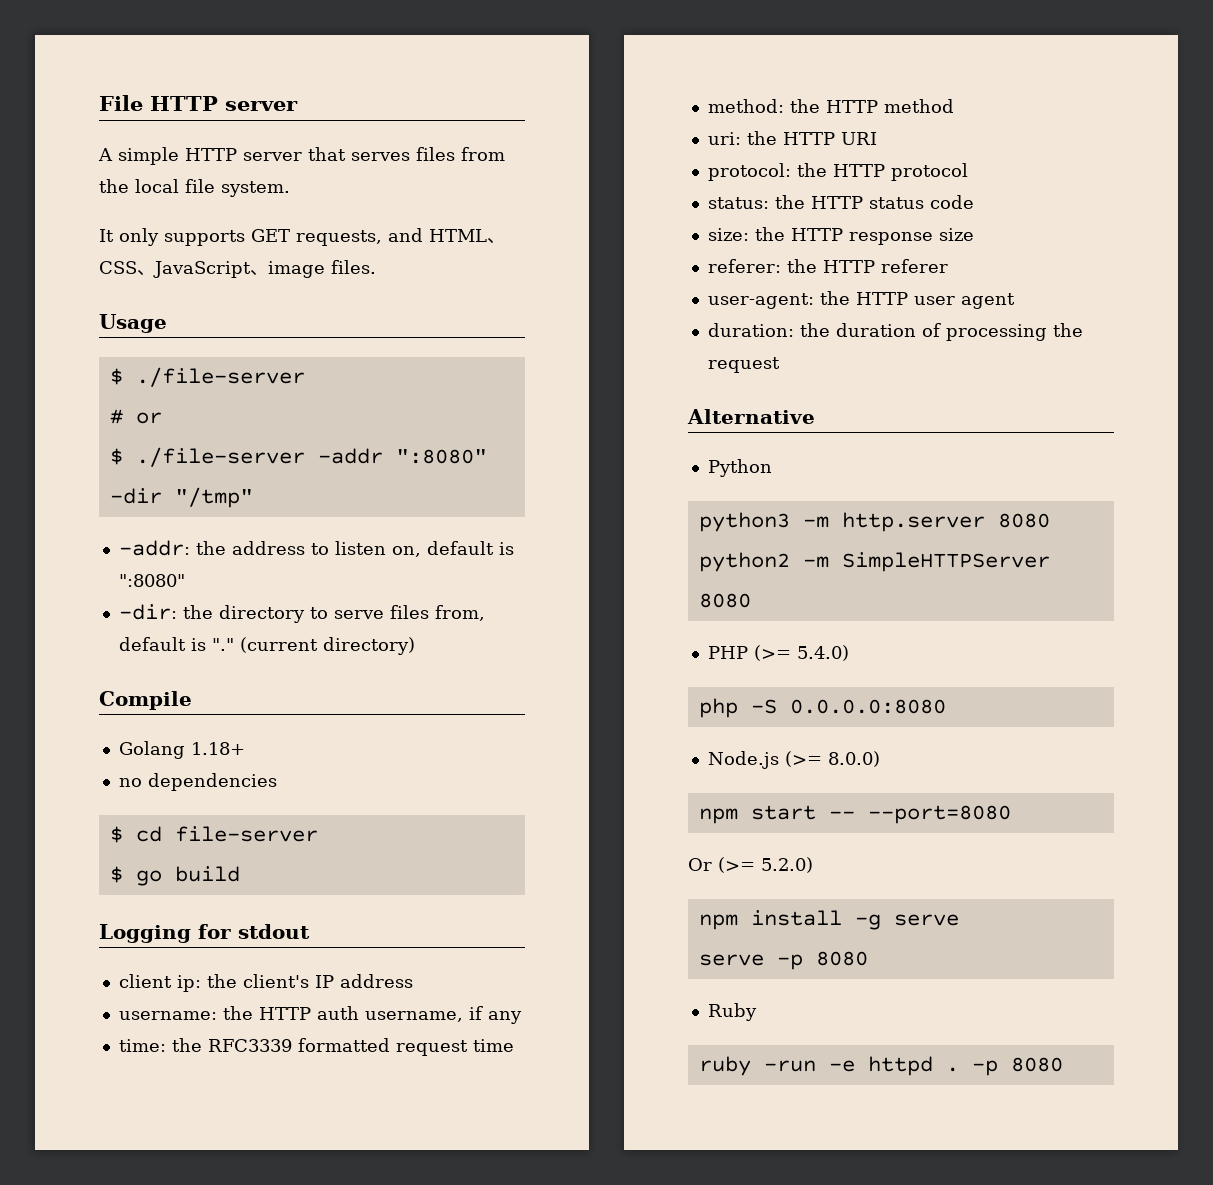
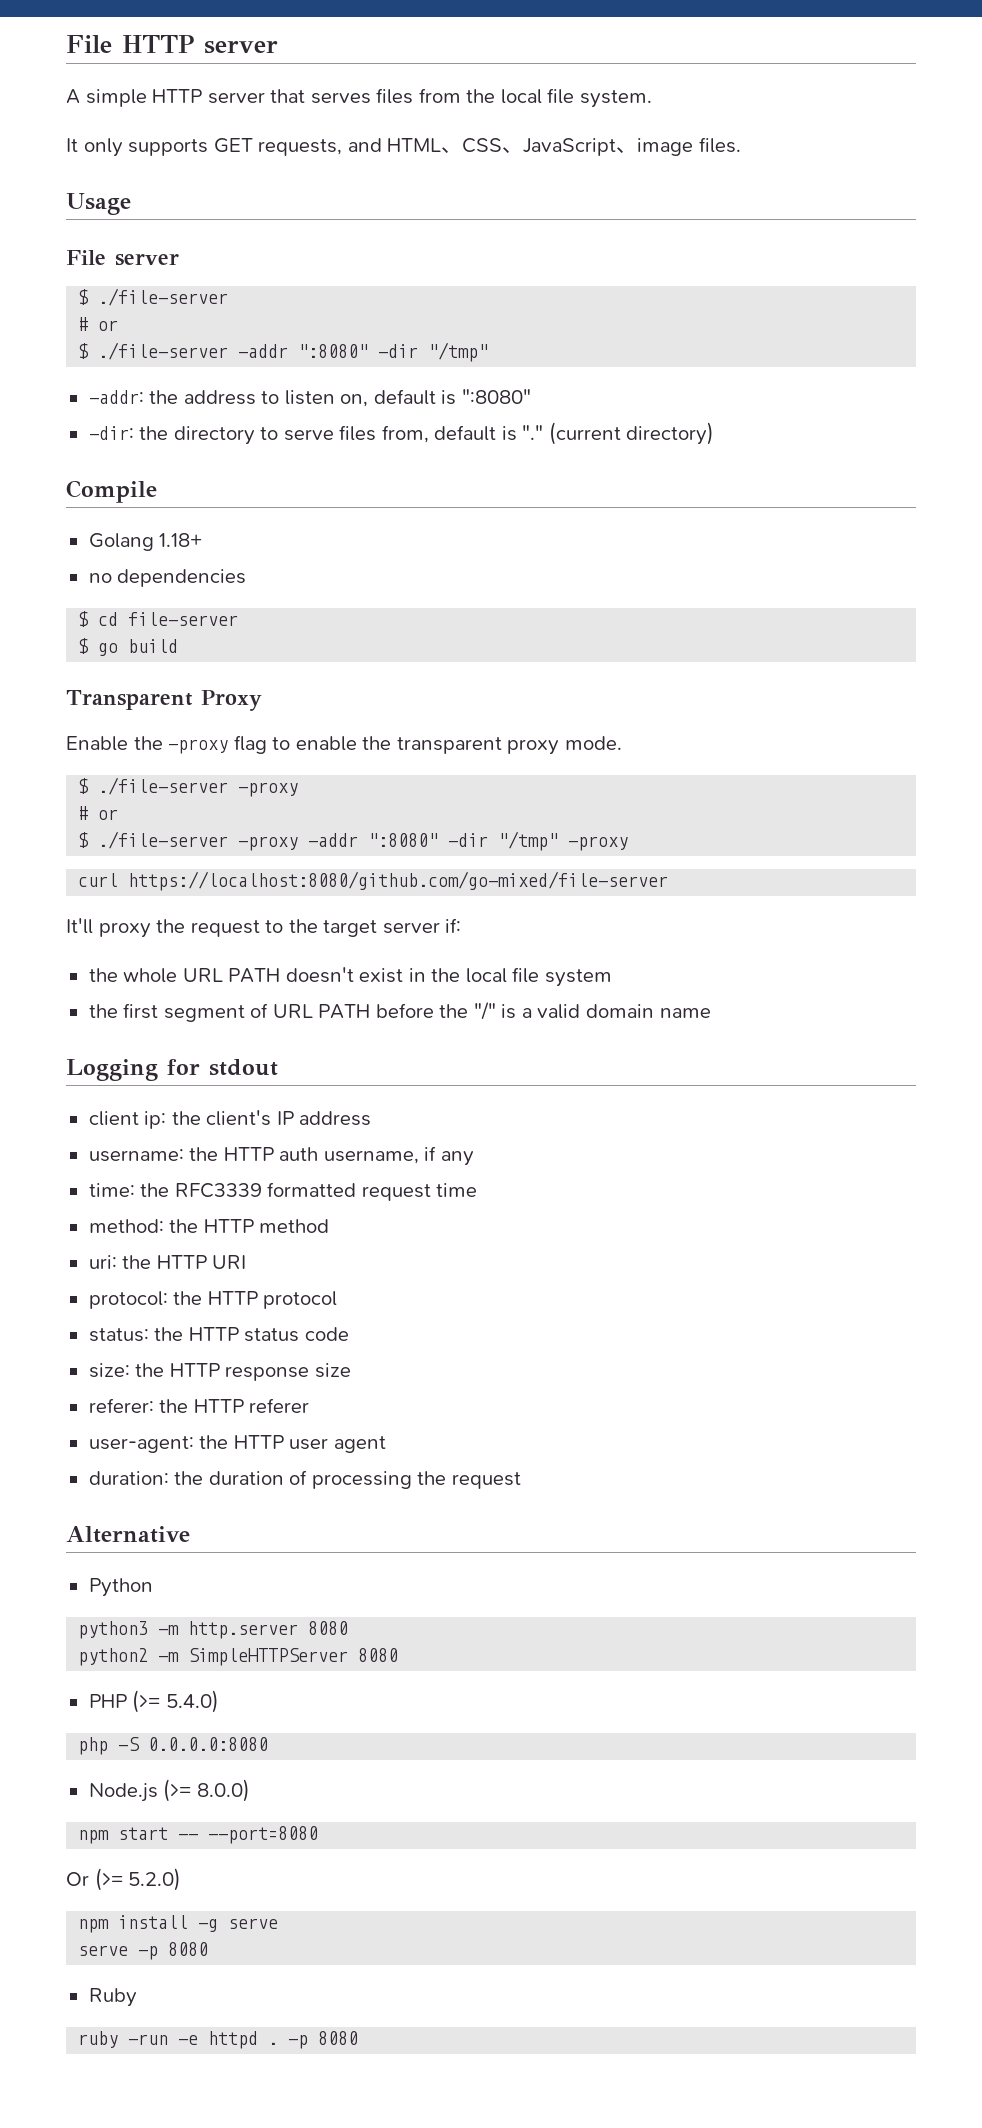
(167, 323) none -> [66,250,179,266] // File server
(240, 874) none -> [66,690,262,711] [66,735,622,755] [78,777,299,797] [78,806,119,820] [78,831,629,851] [78,871,669,891] [66,918,462,938] [88,967,612,987] [88,1002,711,1022] // Transparent Proxy // Enable the -proxy flag to enable the transparent proxy mode. // $ ./file-server -proxy // # or // $ ./file-server -proxy -addr ":8080" -dir "/tmp" -proxy // curl https://localhost:8080/github.com/go-mixed/file-server // It'll proxy the request to the target server if: // the whole URL PATH doesn't exist in the local file system // the first segment of URL PATH before the "/" is a valid domain name

